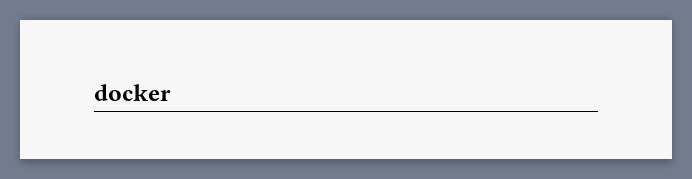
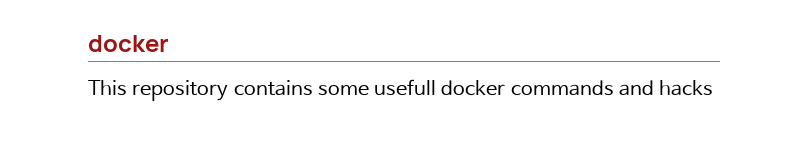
[94,84,171,101] docker -> [88,35,169,52] [88,79,714,101] docker // This repository contains some usefull docker commands and hacks

